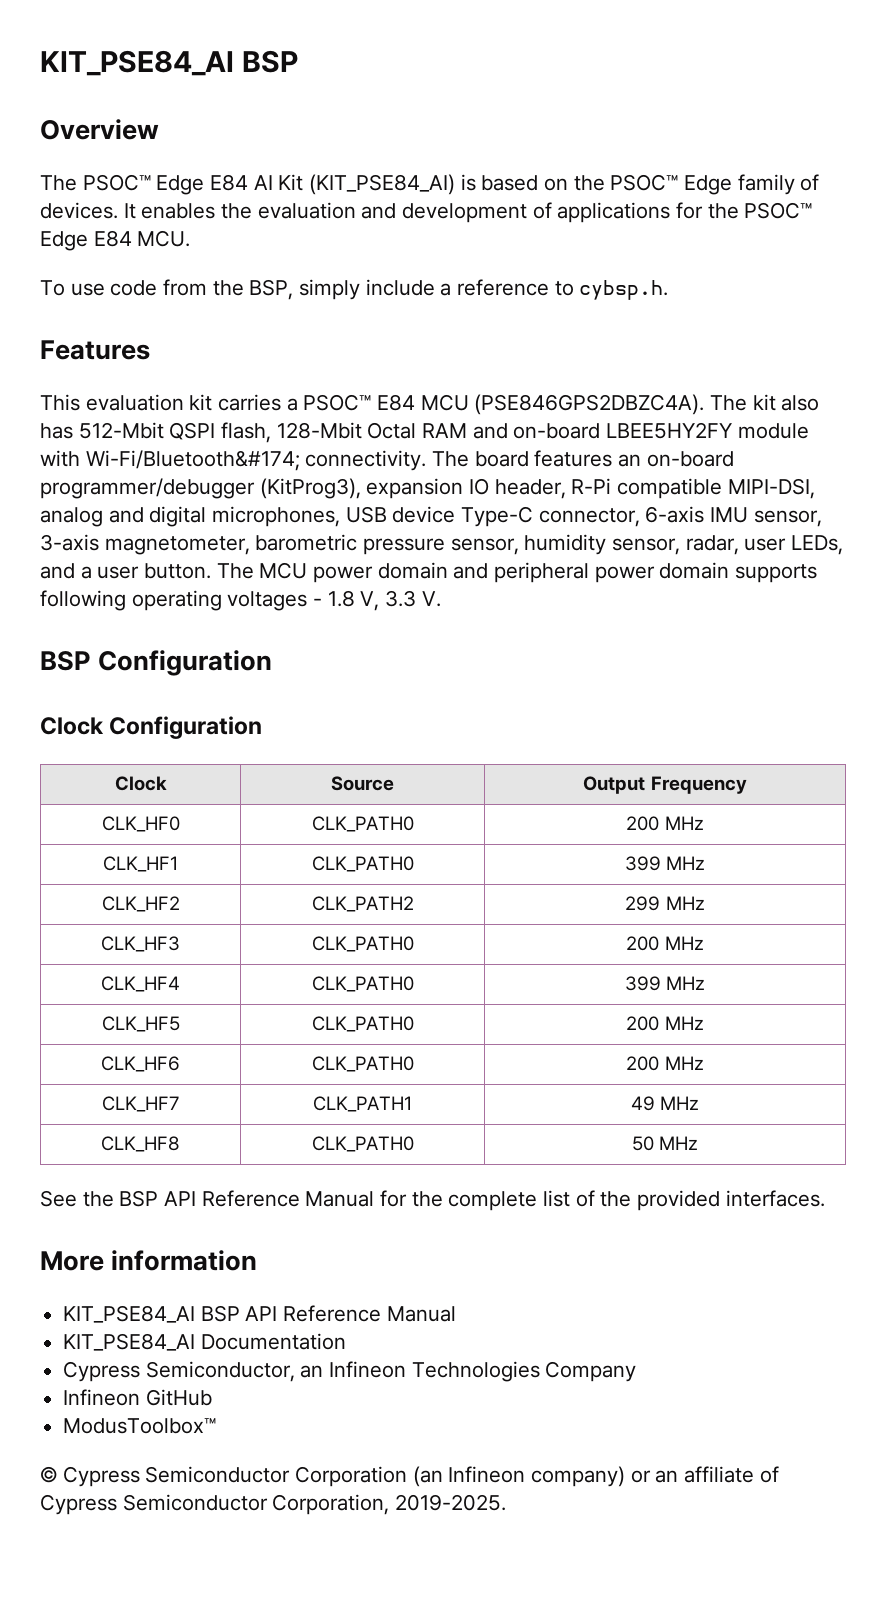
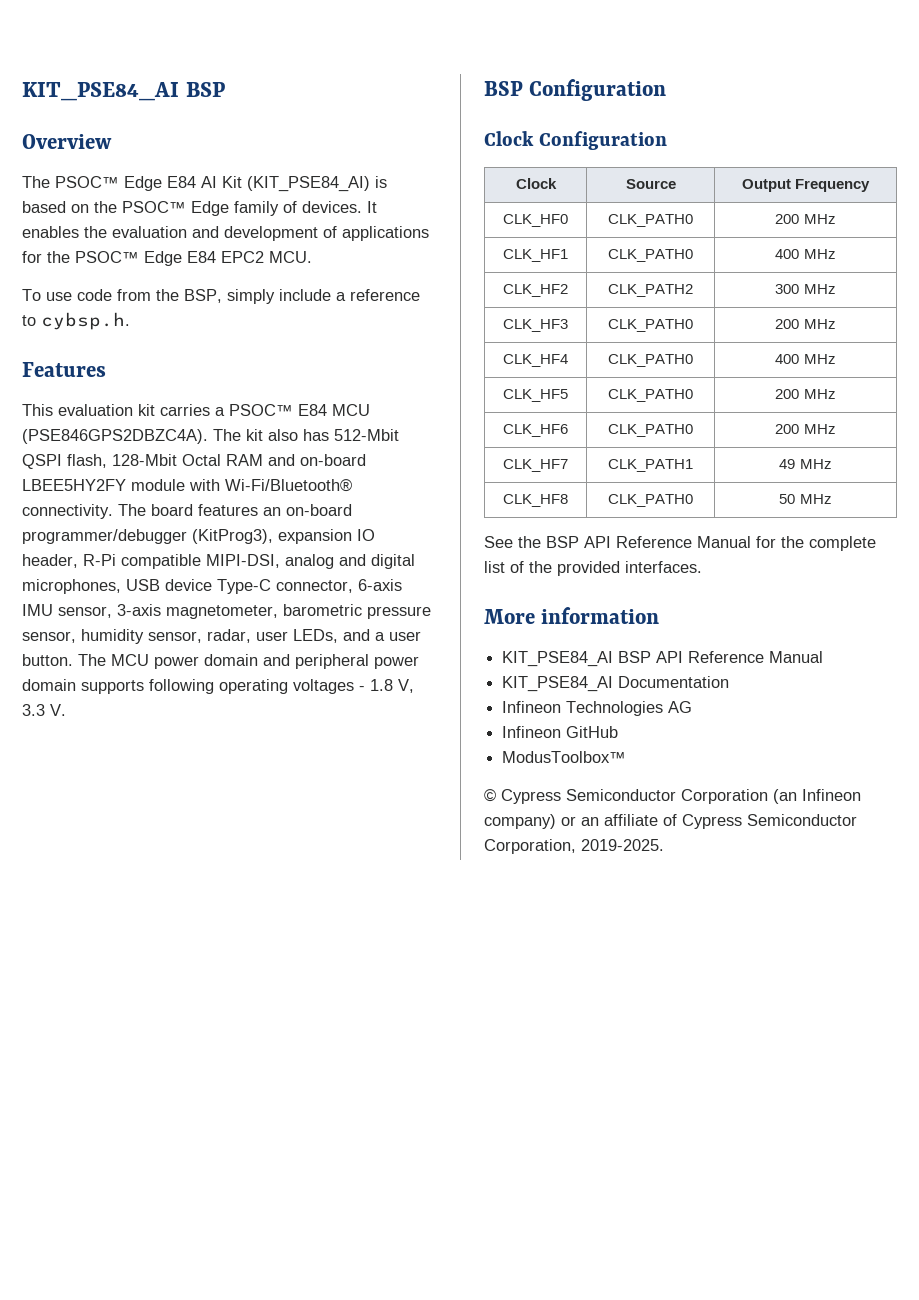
(132, 238) none -> [221,251,264,263] EPC2
[85,450,300,471] Wi-Fi/Bluetooth&#174; -> [225,479,352,492] Wi-Fi/Bluetooth®
[624,856,661,871] 399 -> [775,249,800,259] 400
[625,896,661,911] 299 -> [775,284,800,294] 300
[624,976,661,991] 399 -> [775,354,800,364] 400
[63,1361,324,1382] Cypress Semiconductor, an -> (730, 682) none
[545,1361,637,1382] Company -> [668,701,693,713] AG

